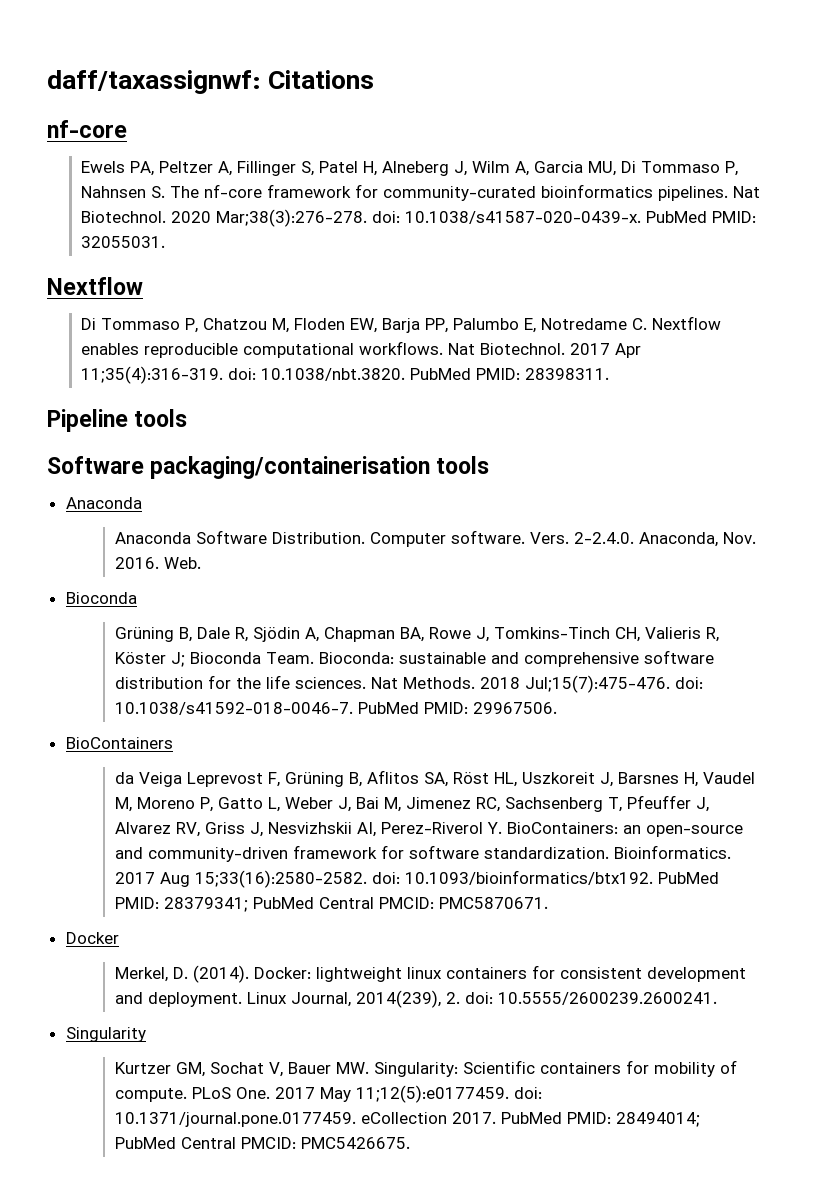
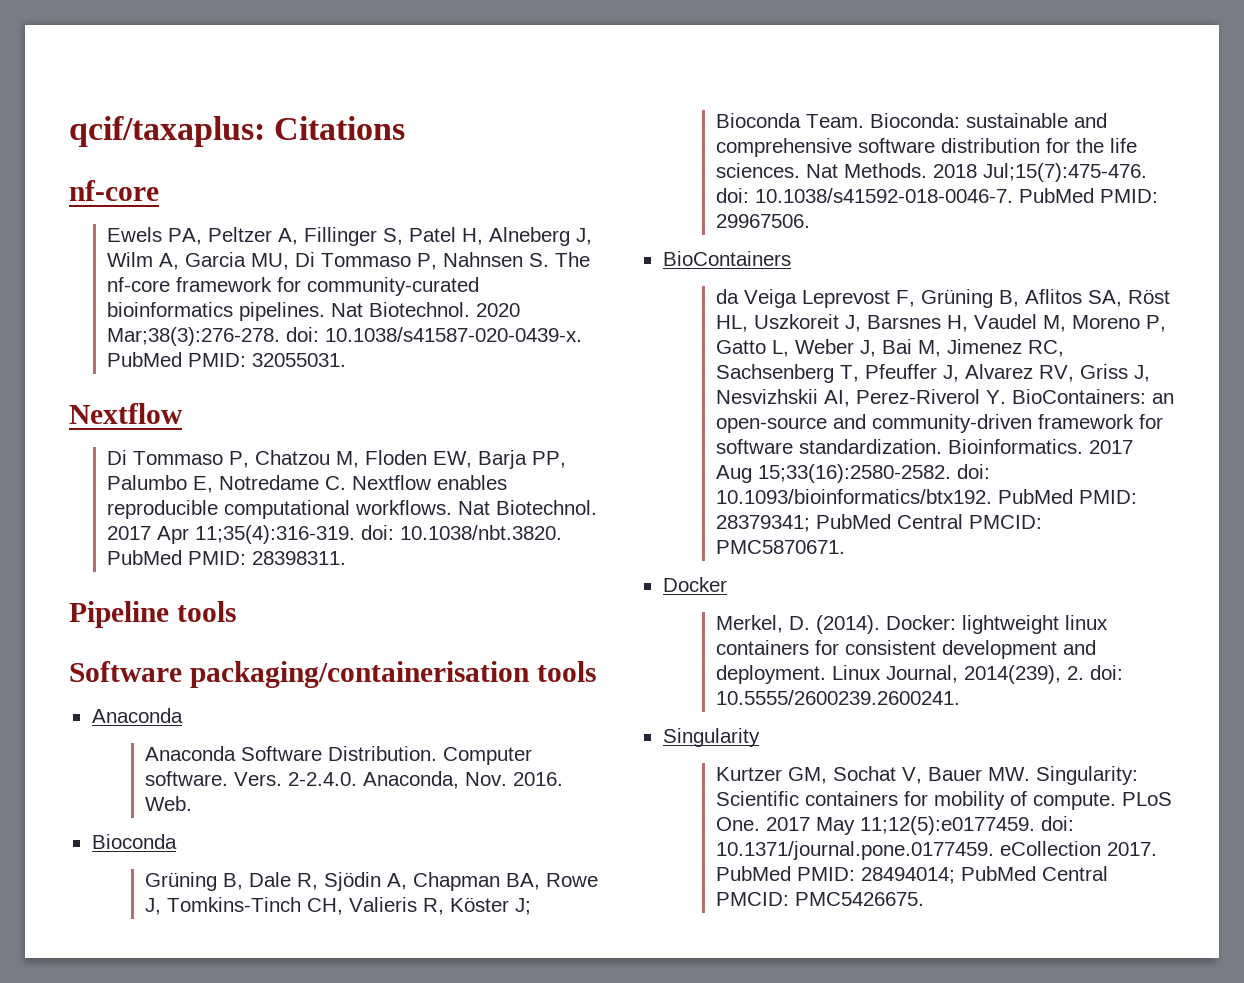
[47,70,261,94] daff/taxassignwf: -> [69,116,265,147] qcif/taxaplus:

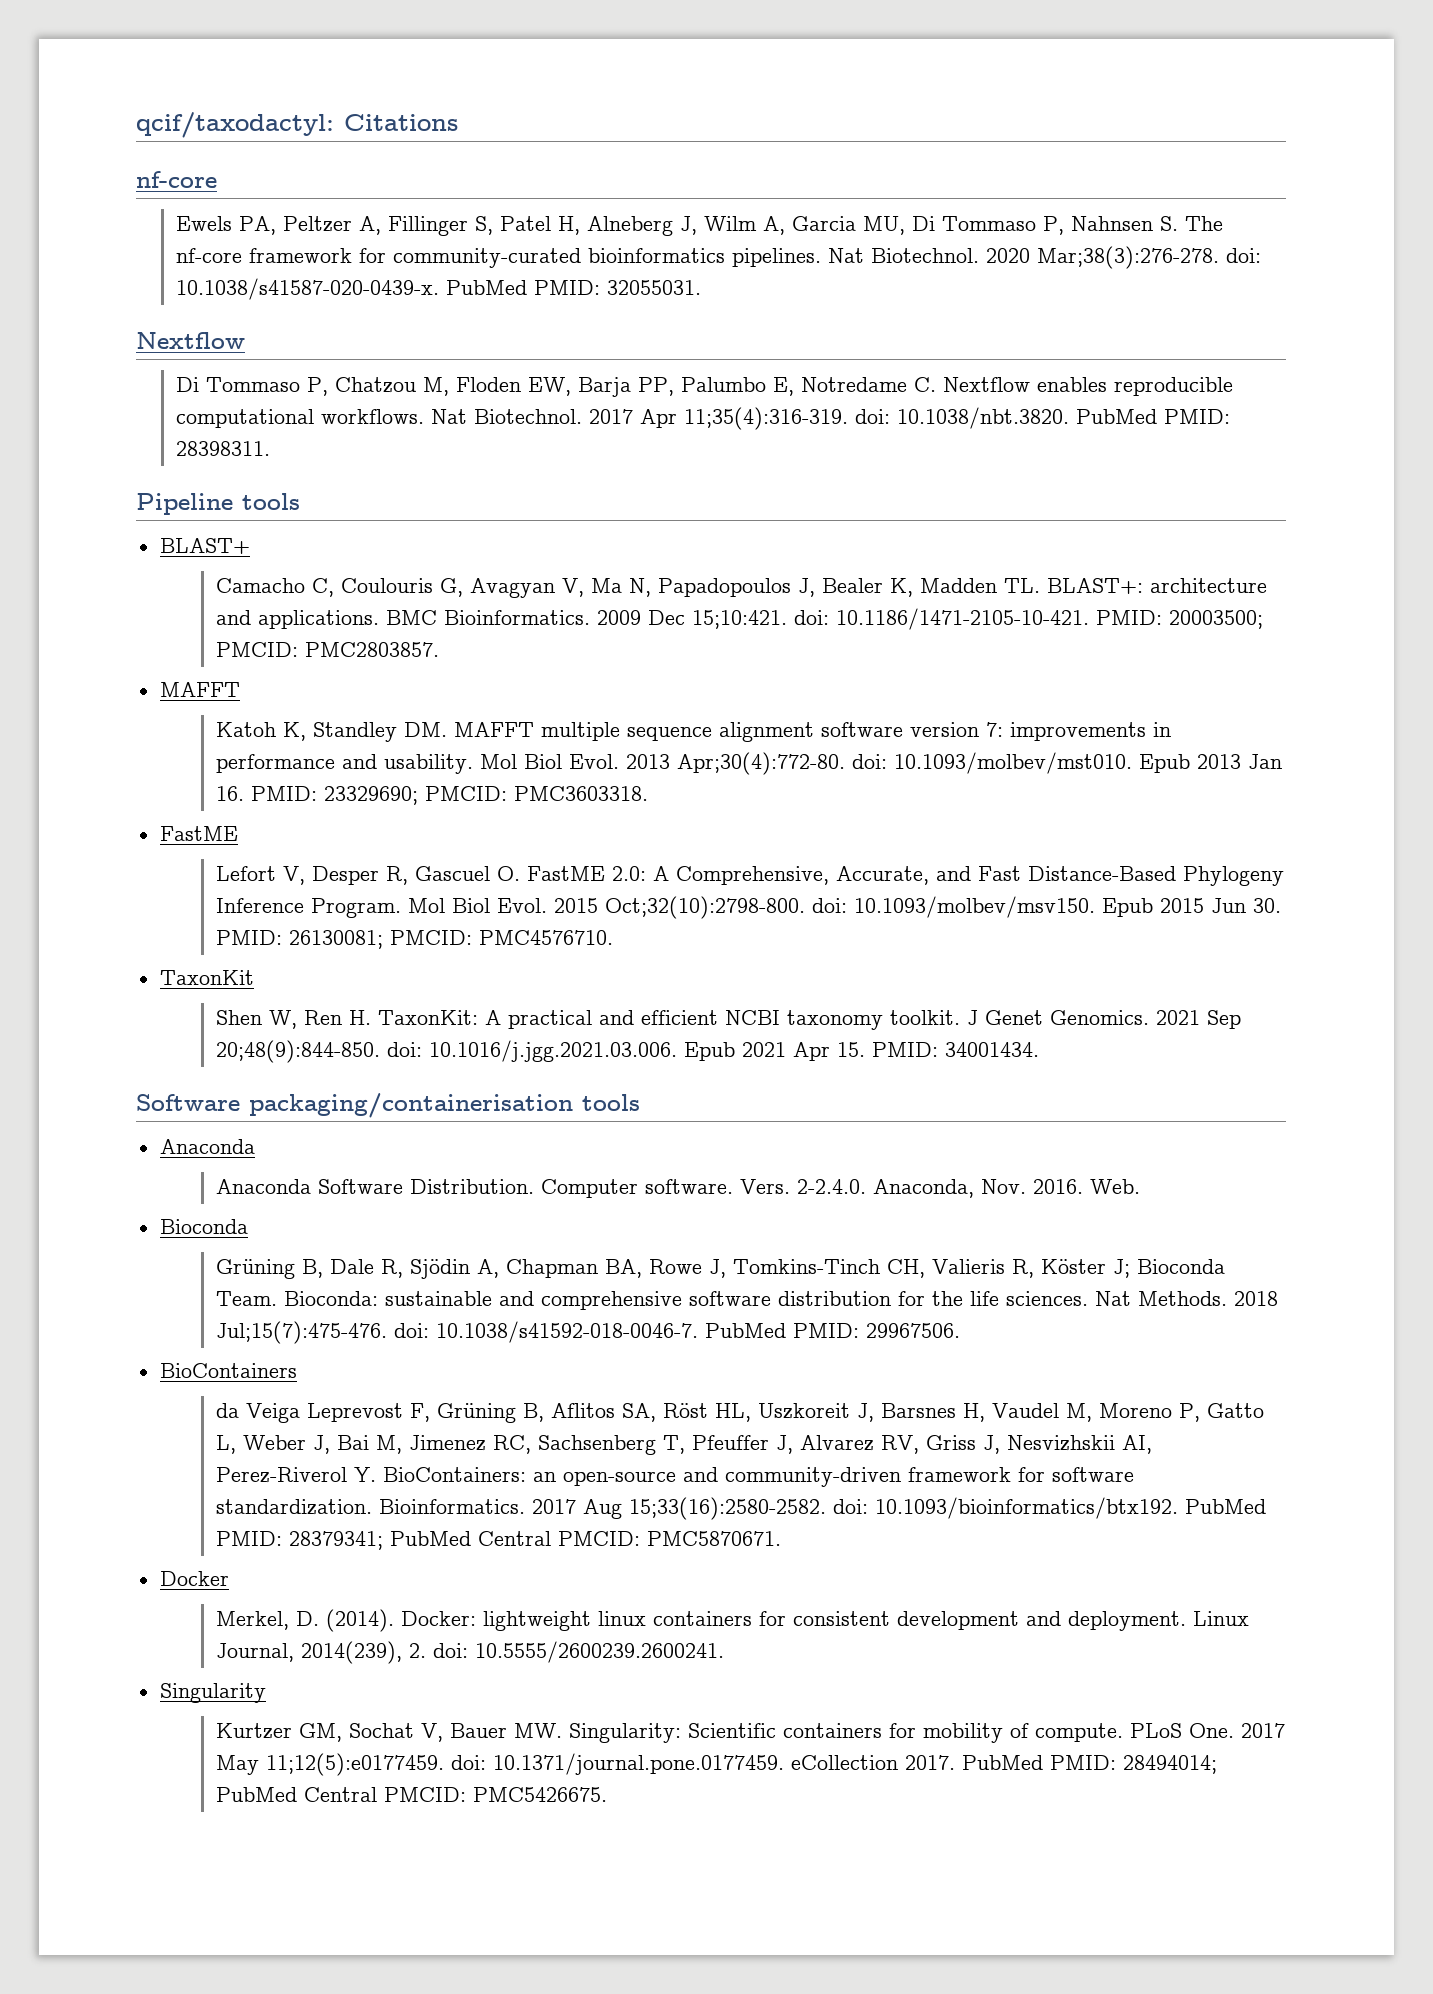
[69,116,265,147] qcif/taxaplus: -> [136,112,334,138] qcif/taxodactyl:
(236, 611) none -> [159,538,250,554] [216,578,1268,598] [216,608,1264,630] [216,642,440,657] [159,682,240,697] [216,722,1172,742] [216,752,1283,775] [216,786,649,805] [159,826,238,841] [216,866,1285,886] [216,896,1282,919] [216,930,614,949] [159,970,254,985] [216,1010,1242,1030] [216,1040,1040,1063] // BLAST+ // Camacho C, Coulouris G, Avagyan V, Ma N, Papadopoulos J, Bealer K, Madden TL. BLAST+: architecture and applications. BMC Bioinformatics. 2009 Dec 15;10:421. doi: 10.1186/1471-2105-10-421. PMID: 20003500; PMCID: PMC2803857. // MAFFT // Katoh K, Standley DM. MAFFT multiple sequence alignment software version 7: improvements in performance and usability. Mol Biol Evol. 2013 Apr;30(4):772-80. doi: 10.1093/molbev/mst010. Epub 2013 Jan 16. PMID: 23329690; PMCID: PMC3603318. // FastME // Lefort V, Desper R, Gascuel O. FastME 2.0: A Comprehensive, Accurate, and Fast Distance-Based Phylogeny Inference Program. Mol Biol Evol. 2015 Oct;32(10):2798-800. doi: 10.1093/molbev/msv150. Epub 2015 Jun 30. PMID: 26130081; PMCID: PMC4576710. // TaxonKit // Shen W, Ren H. TaxonKit: A practical and efficient NCBI taxonomy toolkit. J Genet Genomics. 2021 Sep 20;48(9):844-850. doi: 10.1016/j.jgg.2021.03.006. Epub 2021 Apr 15. PMID: 34001434.

